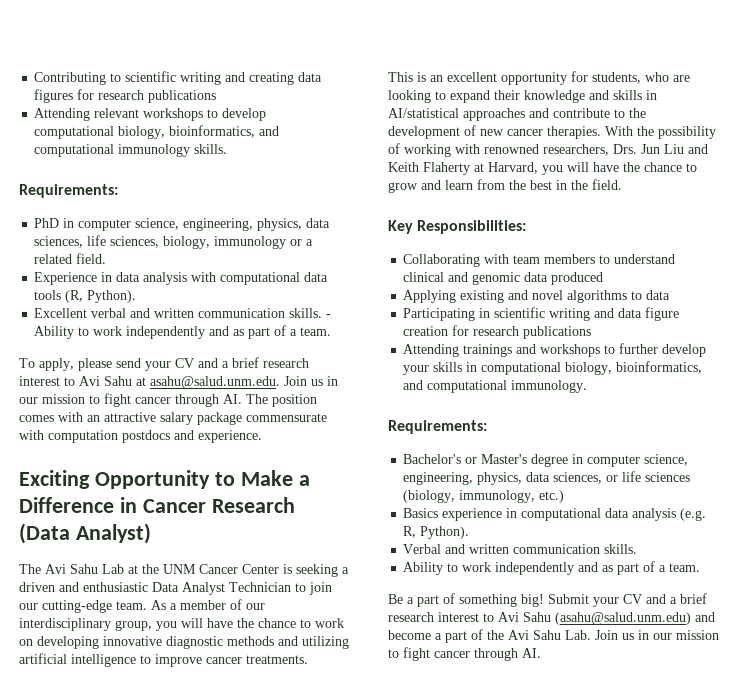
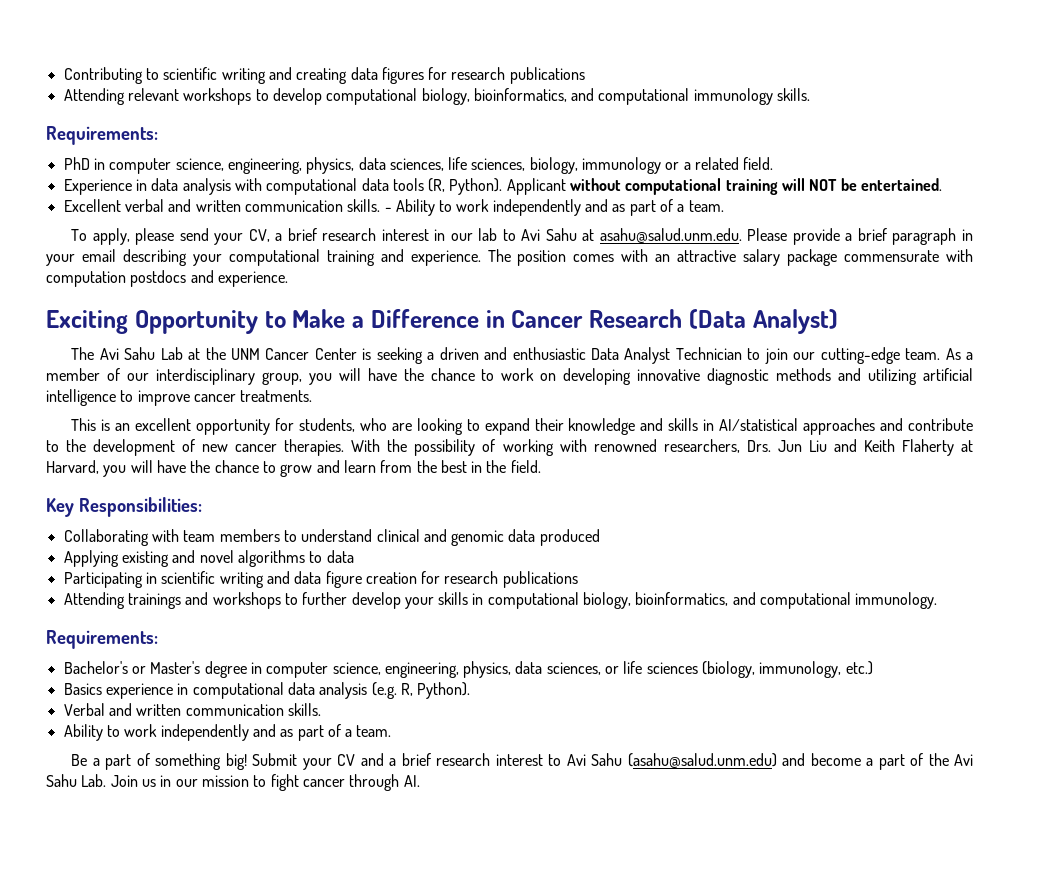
(137, 296) none -> [506,178,943,195] Applicant without computational training will NOT be entertained.
[175,357,309,368] [19,376,60,386] CV and a brief research interest -> [248,228,498,242] CV, a brief research interest in our lab
[284,376,338,386] [19,393,242,407] Join us in our mission to fight cancer through AI. -> [747,228,973,245] [46,249,481,266] Please provide a brief paragraph in your email describing your computational training and experience.

